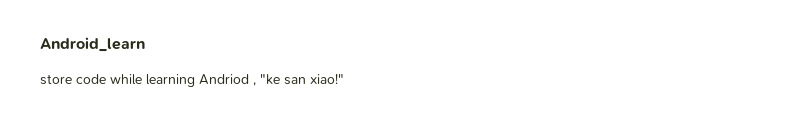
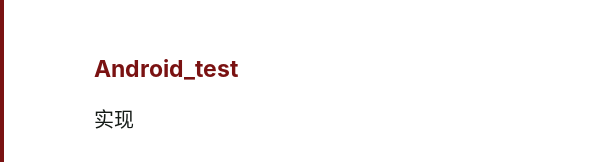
[40,37,145,52] [40,73,344,87] Android_learn // store code while learning Andriod , "ke san xiao!" -> [94,59,239,80] [94,109,134,129] Android_test // 实现

